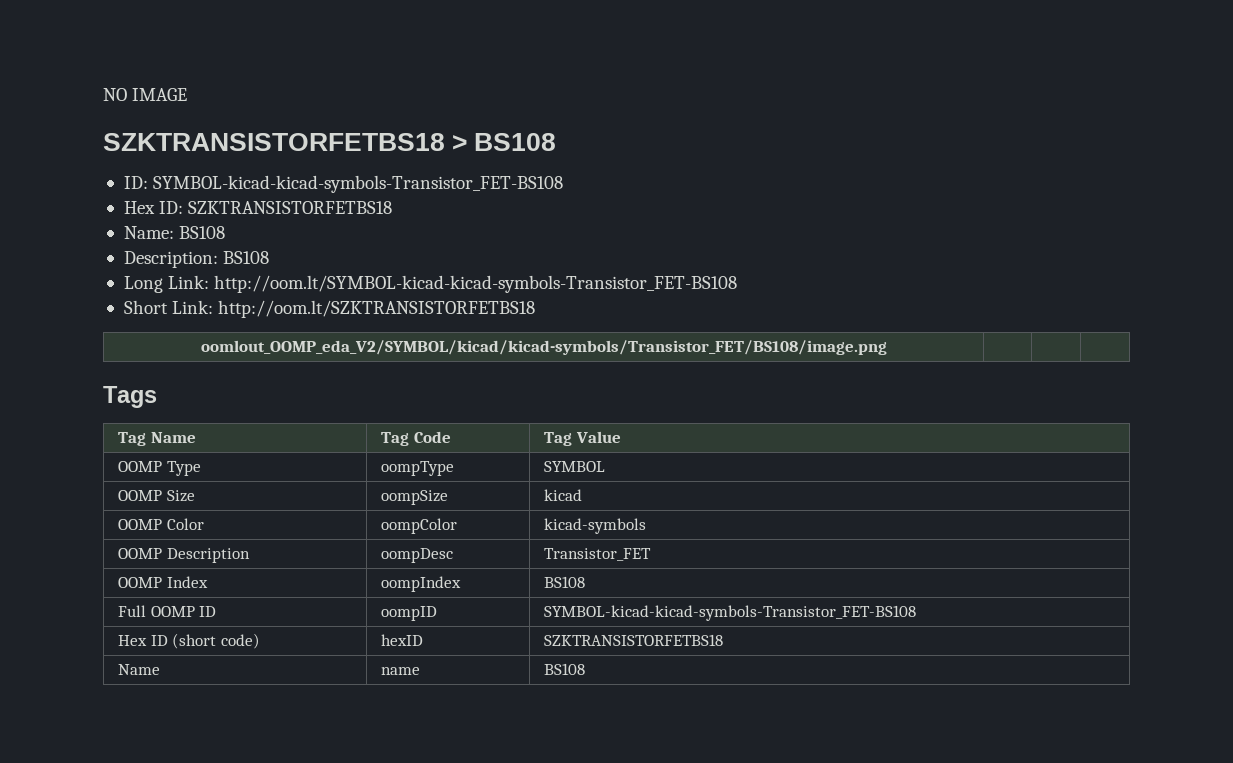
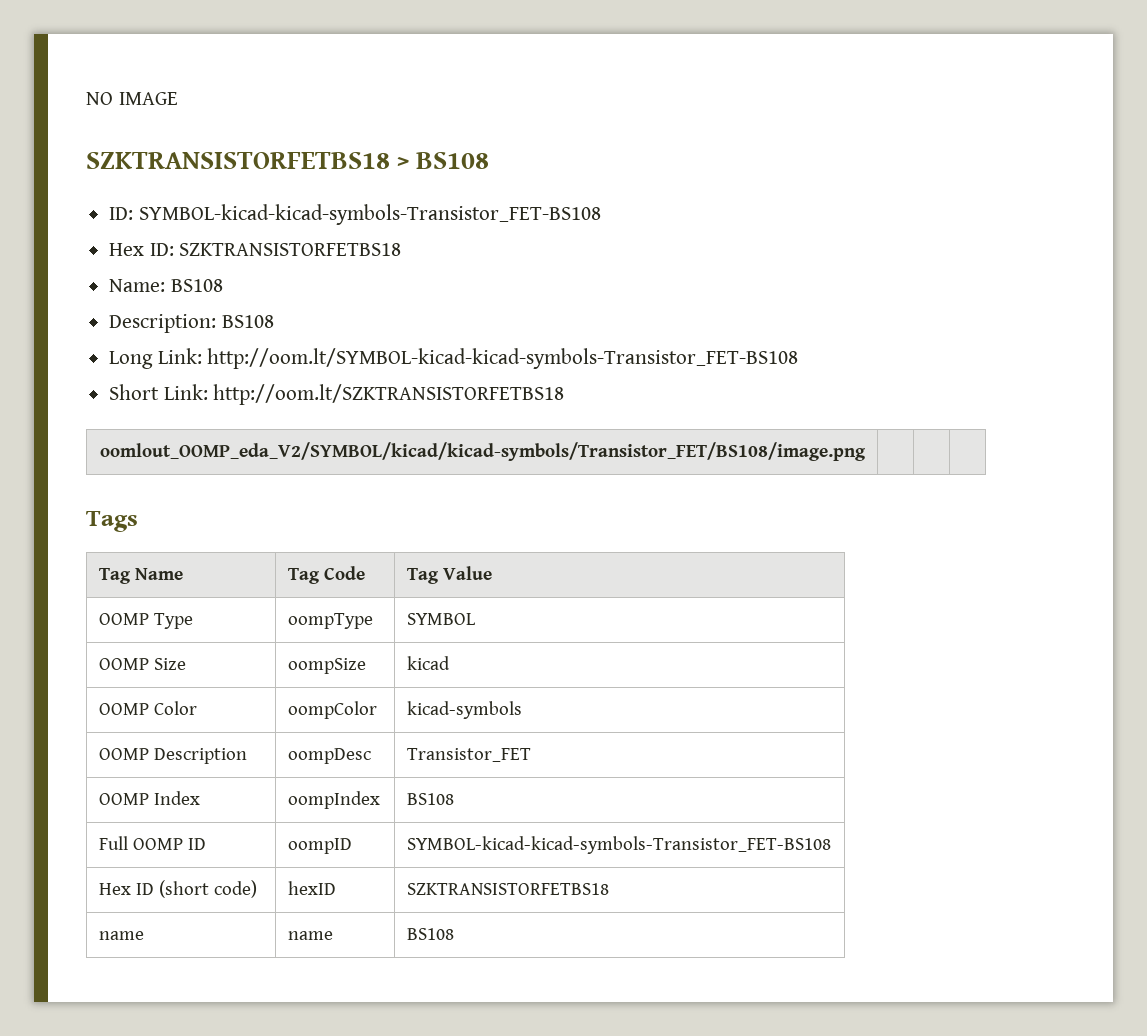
[118,664,161,675] Name -> [98,931,144,940] name

